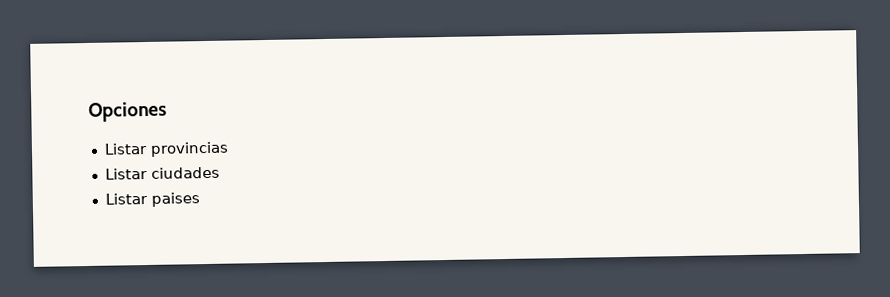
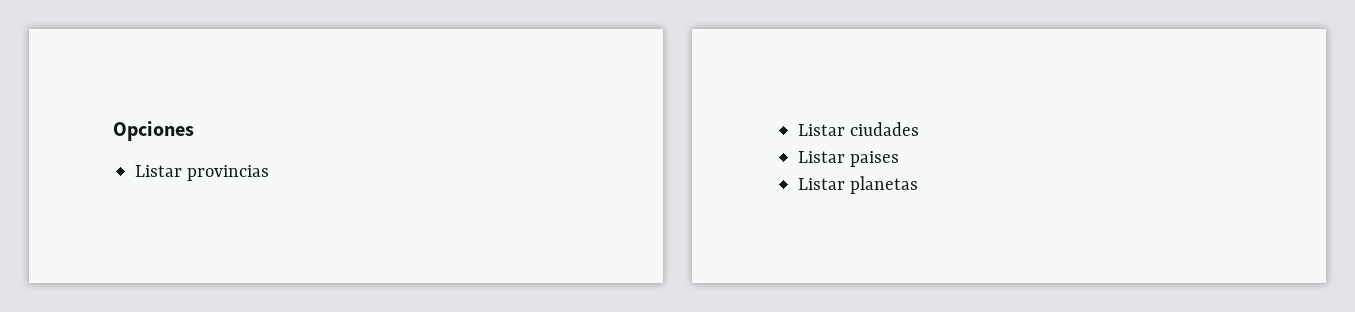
(200, 199) none -> [798,176,919,194] // Listar planetas

